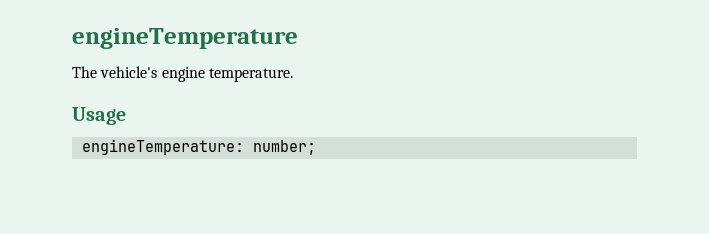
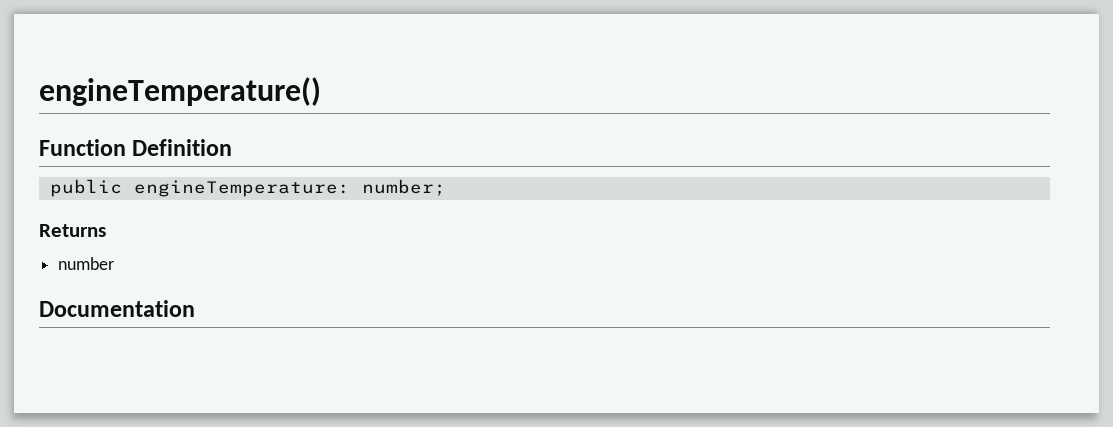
[72,28,298,49] [72,66,293,82] [72,107,126,125] engineTemperature // The vehicle's engine temperature. // Usage // -> [39,77,321,106] [39,139,233,156] [49,179,122,197] engineTemperature() // Function Definition // public
(316, 147) none -> [39,224,106,237] [58,257,115,270] [39,300,195,317] // Returns // number // Documentation

